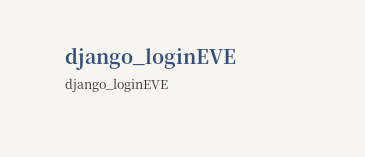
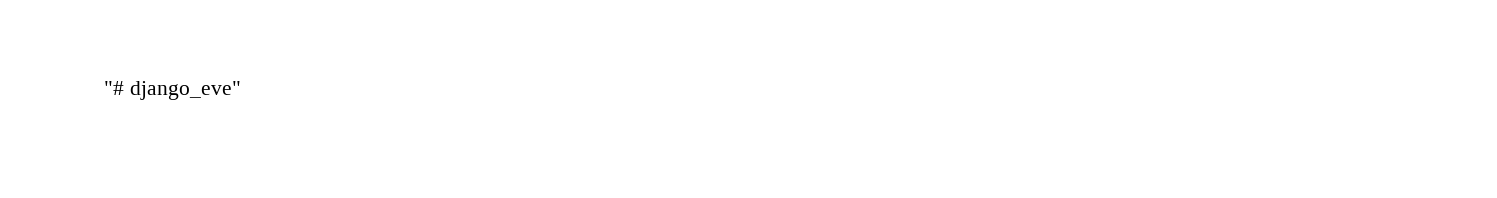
[65,47,236,70] [65,78,168,93] django_loginEVE // django_loginEVE -> [104,81,241,100] "# django_eve"

